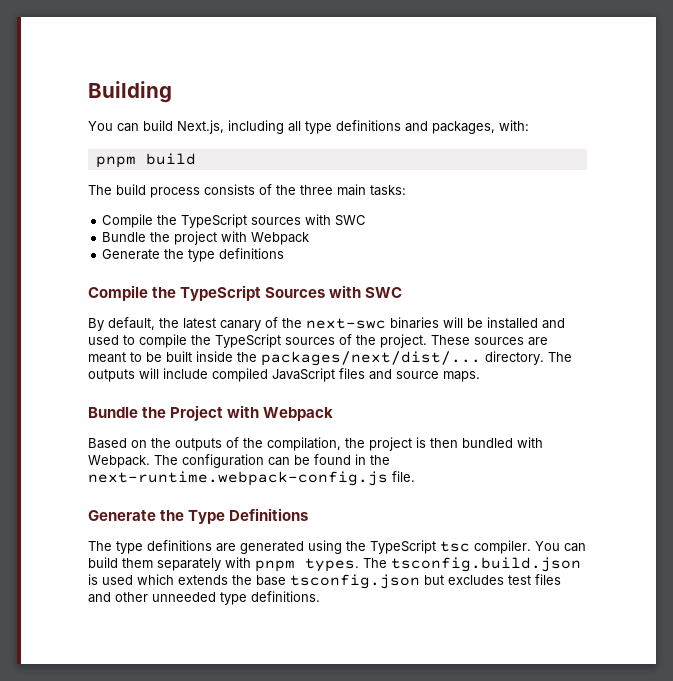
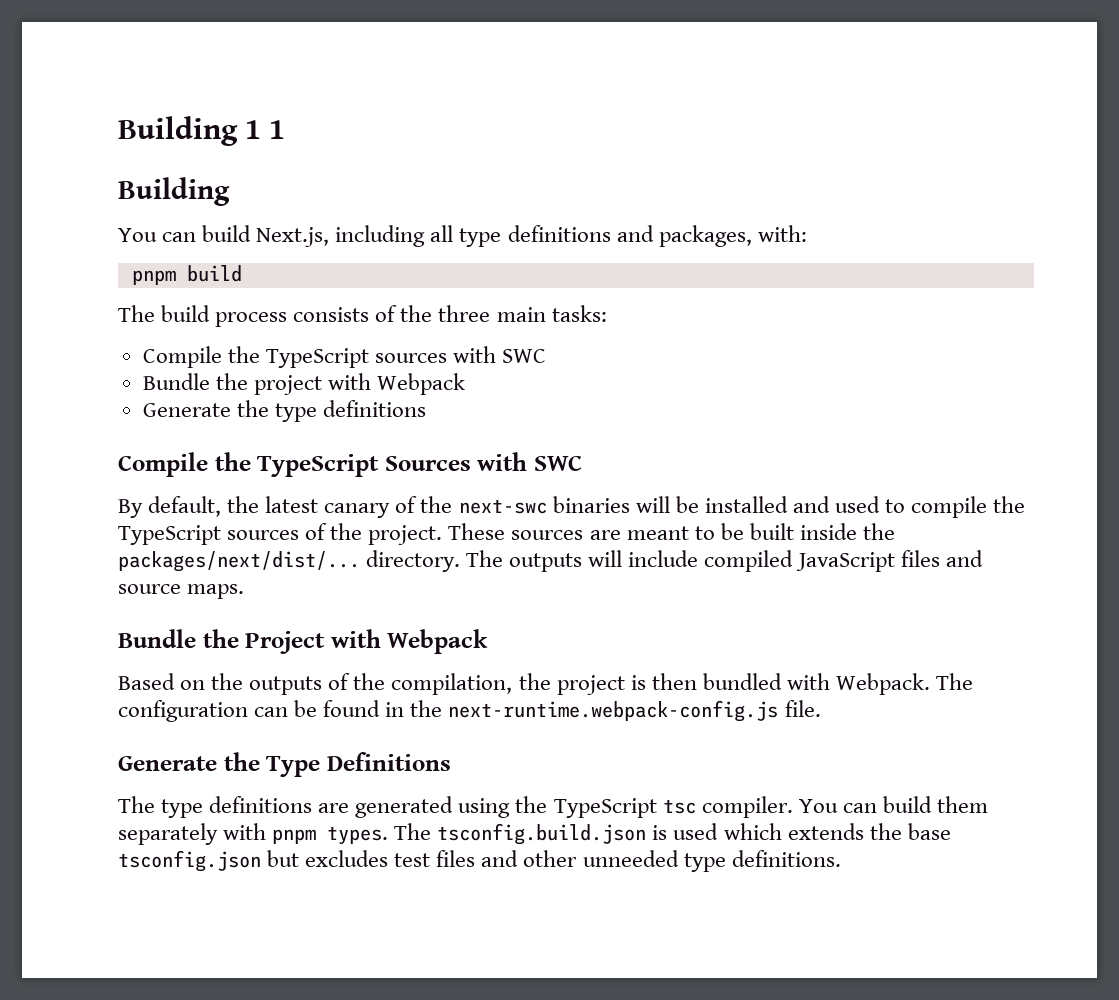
[88,81,172,103] Building -> [118,116,286,146] [118,177,230,206] Building 1 1 // Building

